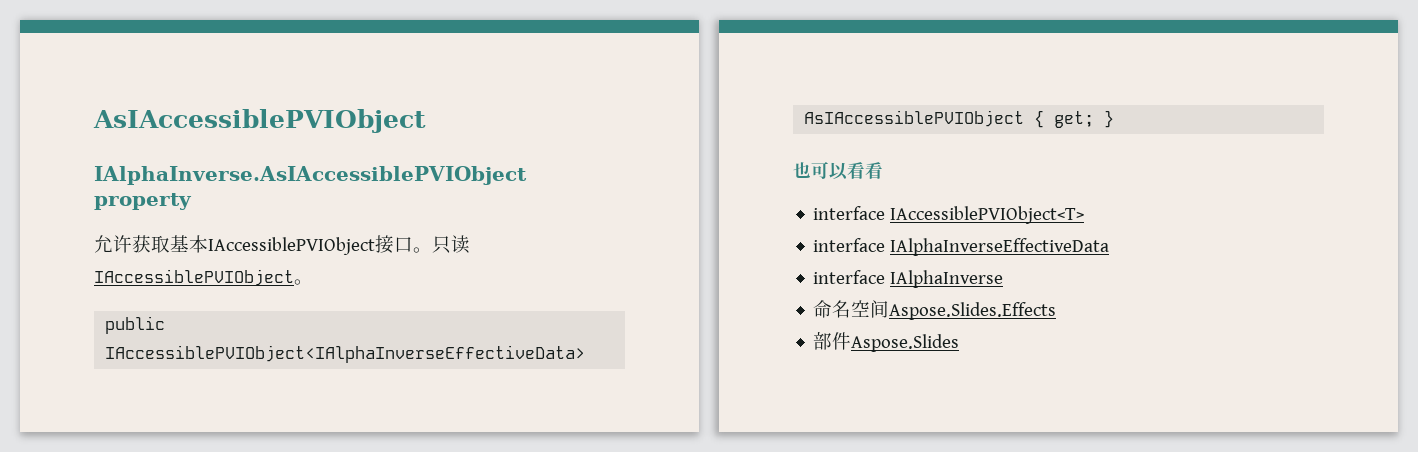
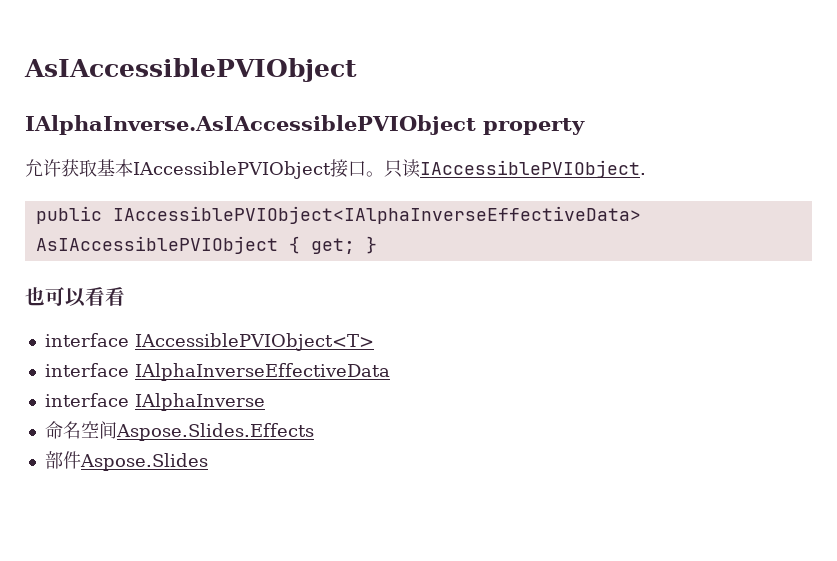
[94,269,313,286] IAccessiblePVIObject。 -> [420,160,646,178] IAccessiblePVIObject.

